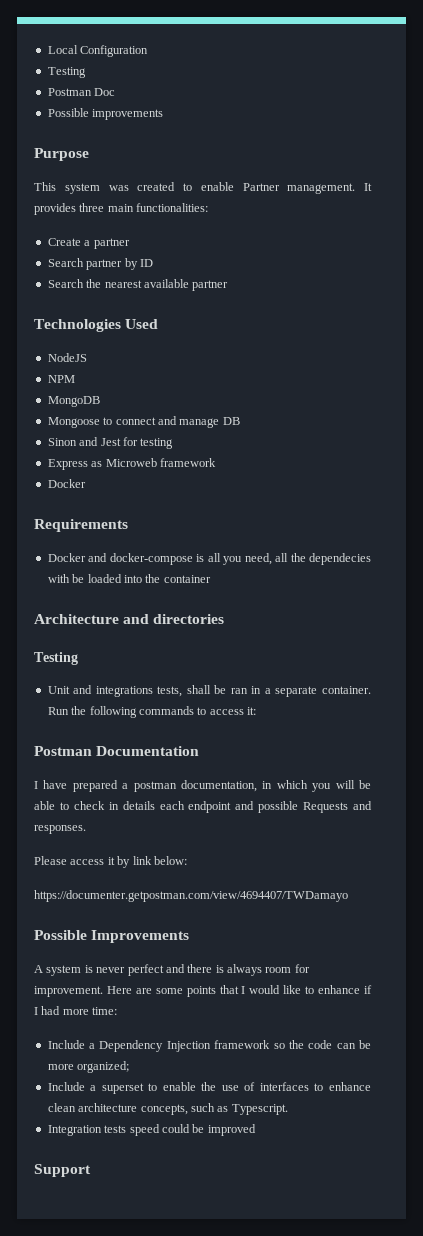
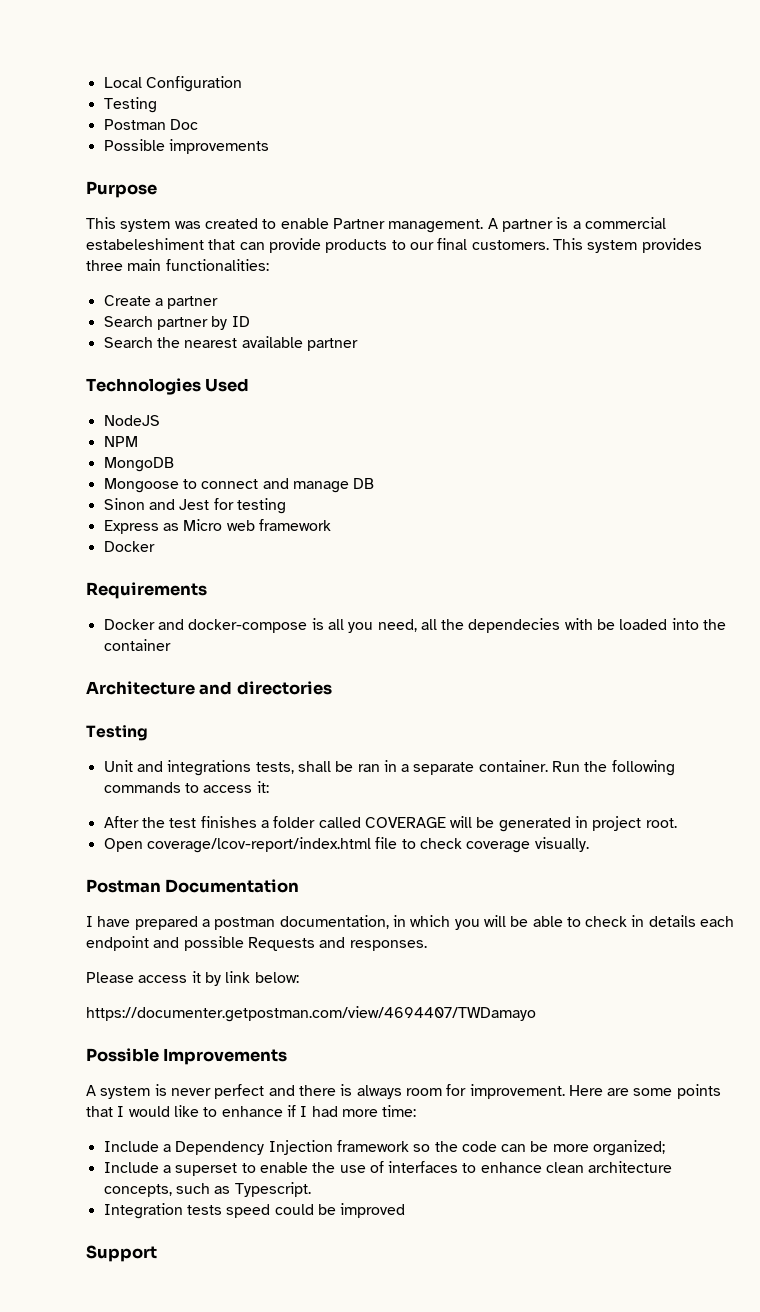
[364,183,372,191] It -> [487,217,666,232] [86,238,638,253] A partner is a commercial estabeleshiment that can provide products to our final customers. This system
[105,458,157,467] Microweb -> [183,519,255,531] Micro web
(256, 711) none -> [103,816,677,832] [103,837,589,853] // After the test finishes a folder called COVERAGE will be generated in project root. // Open coverage/lcov-report/index.html file to check coverage visually.

